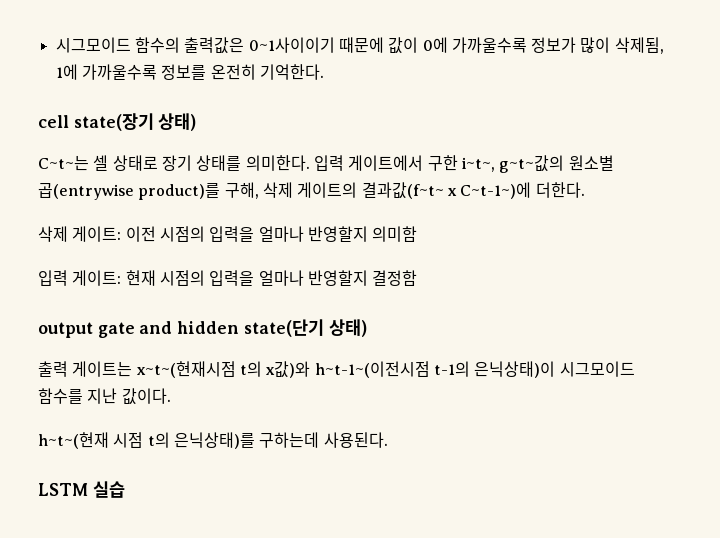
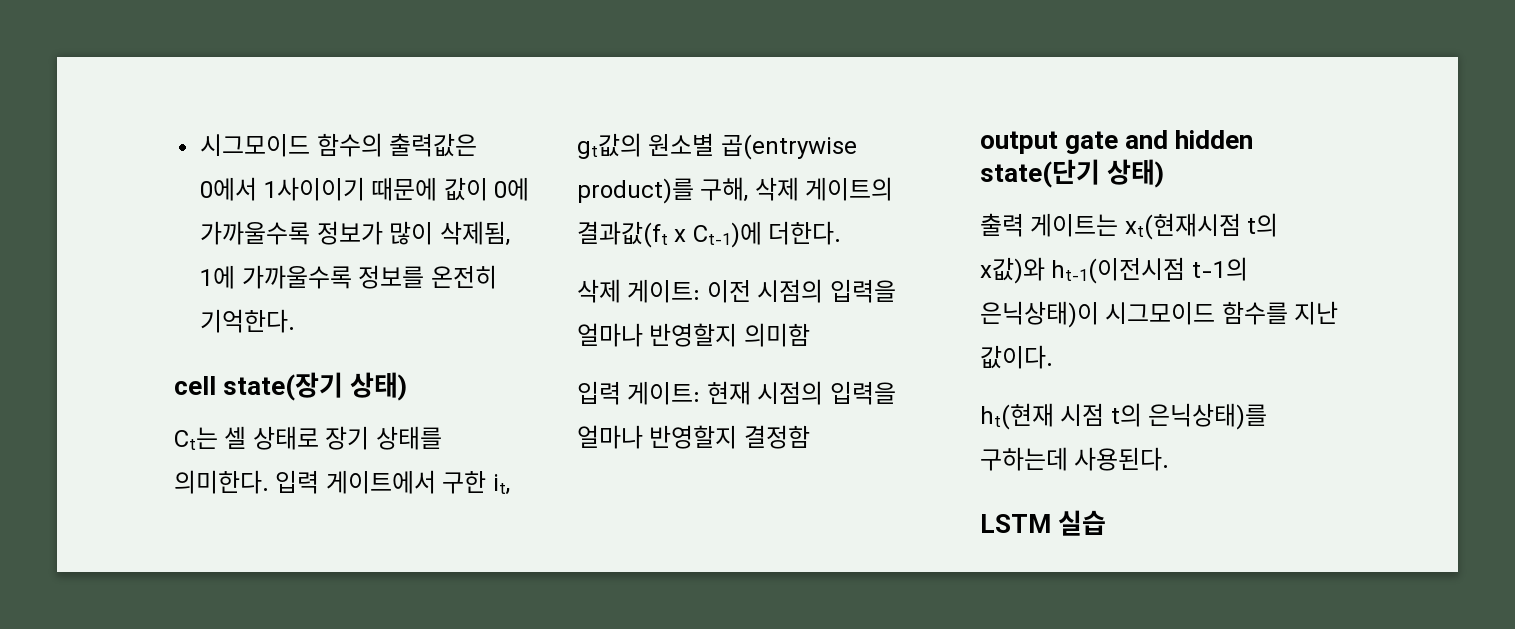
[248,37,335,53] 0~1사이이기 -> [200,177,365,201] 0에서 1사이이기
[38,155,89,171] C~t~는 -> [174,427,218,450] Ct는
[461,155,565,173] i~t~, g~t~값의 -> [492,474,510,495] [577,133,642,159] it, gt값의
[361,182,532,199] 결과값(f~t~ x C~t-1~)에 -> [577,221,762,248] 결과값(ft x Ct-1)에
[136,361,236,378] x~t~(현재시점 -> [1124,213,1241,240] xt(현재시점
[314,361,430,378] h~t-1~(이전시점 -> [1051,257,1186,284] ht-1(이전시점
[38,432,109,449] h~t~(현재 -> [980,403,1054,430] ht(현재

